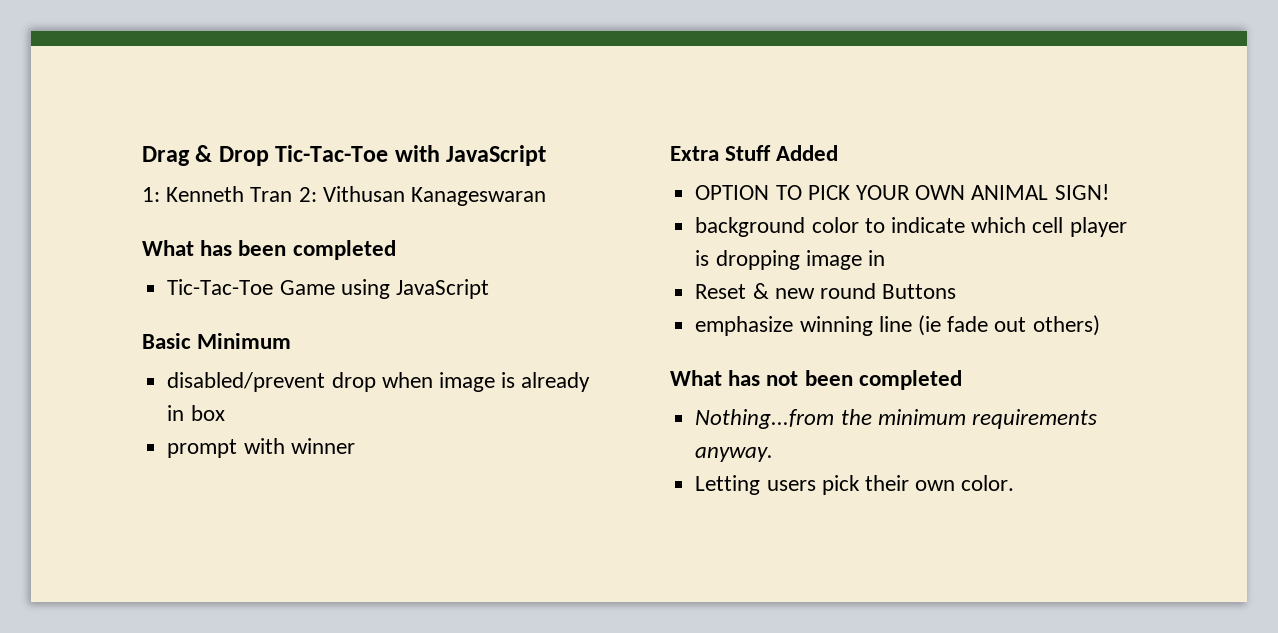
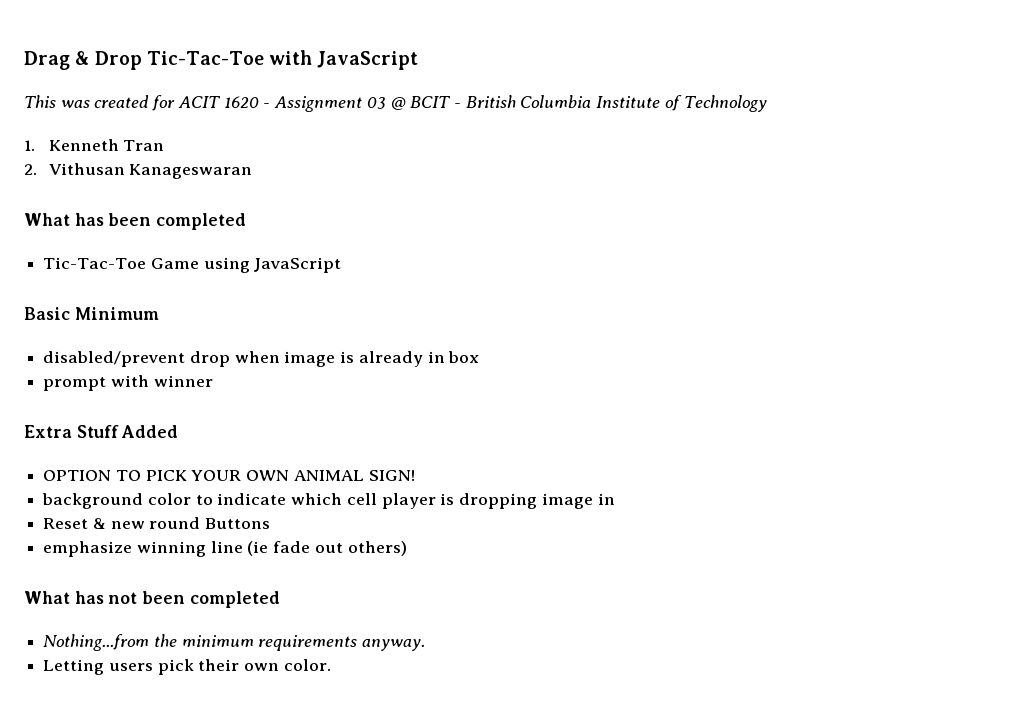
[142,187,160,202] 1: -> [24,95,767,112] [24,140,35,151] This was created for ACIT 1620 - Assignment 03 @ BCIT - British Columbia Institute of Technology // 1.
[298,187,317,202] 2: -> [24,164,37,175] // 2.

